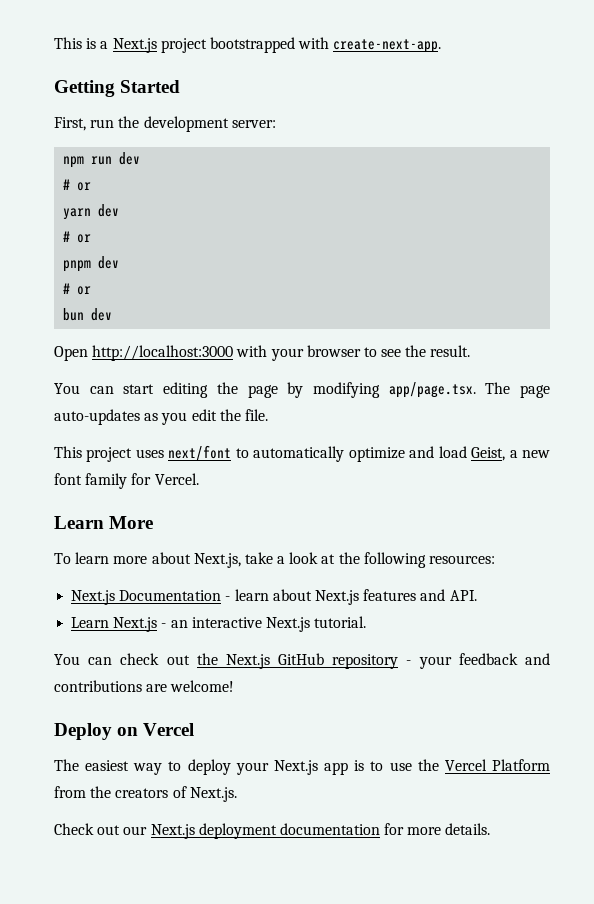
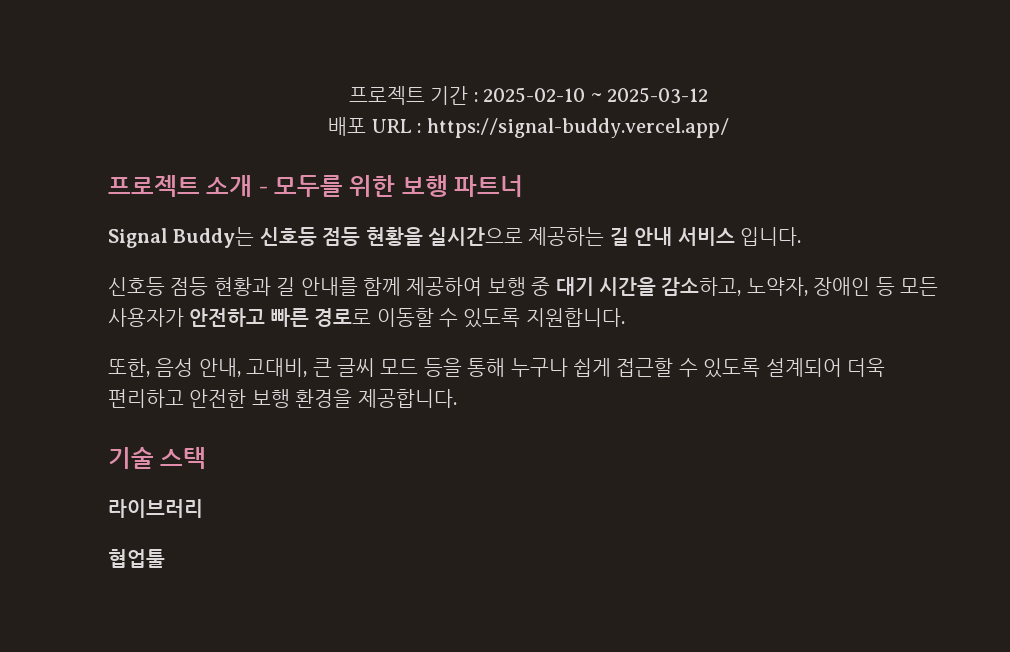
[54,37,442,53] [54,80,181,97] [54,116,276,132] [63,152,141,168] [63,179,92,191] [63,204,120,220] [63,231,92,243] [63,256,120,272] [63,283,92,295] [63,308,113,321] [54,345,471,361] [54,382,550,398] [54,409,268,425] [54,445,550,462] [54,473,199,489] [54,516,154,529] [54,552,496,568] [71,589,477,605] [71,616,367,632] [54,653,550,669] [54,680,235,692] [54,723,195,740] [54,759,550,775] [54,786,237,802] [54,823,491,839] This is a Next.js project bootstrapped with create-next-app. // Getting Started // First, run the development server: // npm run dev // # or // yarn dev // # or // pnpm dev // # or // bun dev // Open http://localhost:3000 with your browser to see the result. // You can start editing the page by modifying app/page.tsx. The page auto-updates as you edit the file. // This project uses next/font to automatically optimize and load Geist, a new font family for Vercel. // Learn More // To learn more about Next.js, take a look at the following resources: // Next.js Documentation - learn about Next.js features and API. // Learn Next.js - an interactive Next.js tutorial. // You can check out the Next.js GitHub repository - your feedback and contributions are welcome! // Deploy on Vercel // The easiest way to deploy your Next.js app is to use the Vercel Platform from the creators of Next.js. // Check out our Next.js deployment documentation for more details. -> [349,86,708,105] [328,117,729,138] [108,175,524,197] [108,227,801,248] [108,277,938,296] [108,308,625,328] [108,358,885,378] [108,389,457,408] [108,447,207,469] [108,499,203,518] [108,549,165,568] 프로젝트 기간 : 2025-02-10 ~ 2025-03-12 // 배포 URL : https://signal-buddy.vercel.app/ // 프로젝트 소개 - 모두를 위한 보행 파트너 // Signal Buddy는 신호등 점등 현황을 실시간으로 제공하는 길 안내 서비스 입니다. // 신호등 점등 현황과 길 안내를 함께 제공하여 보행 중 대기 시간을 감소하고, 노약자, 장애인 등 모든 사용자가 안전하고 빠른 경로로 이동할 수 있도록 지원합니다. // 또한, 음성 안내, 고대비, 큰 글씨 모드 등을 통해 누구나 쉽게 접근할 수 있도록 설계되어 더욱 편리하고 안전한 보행 환경을 제공합니다. // 기술 스택 // 라이브러리 // 협업툴

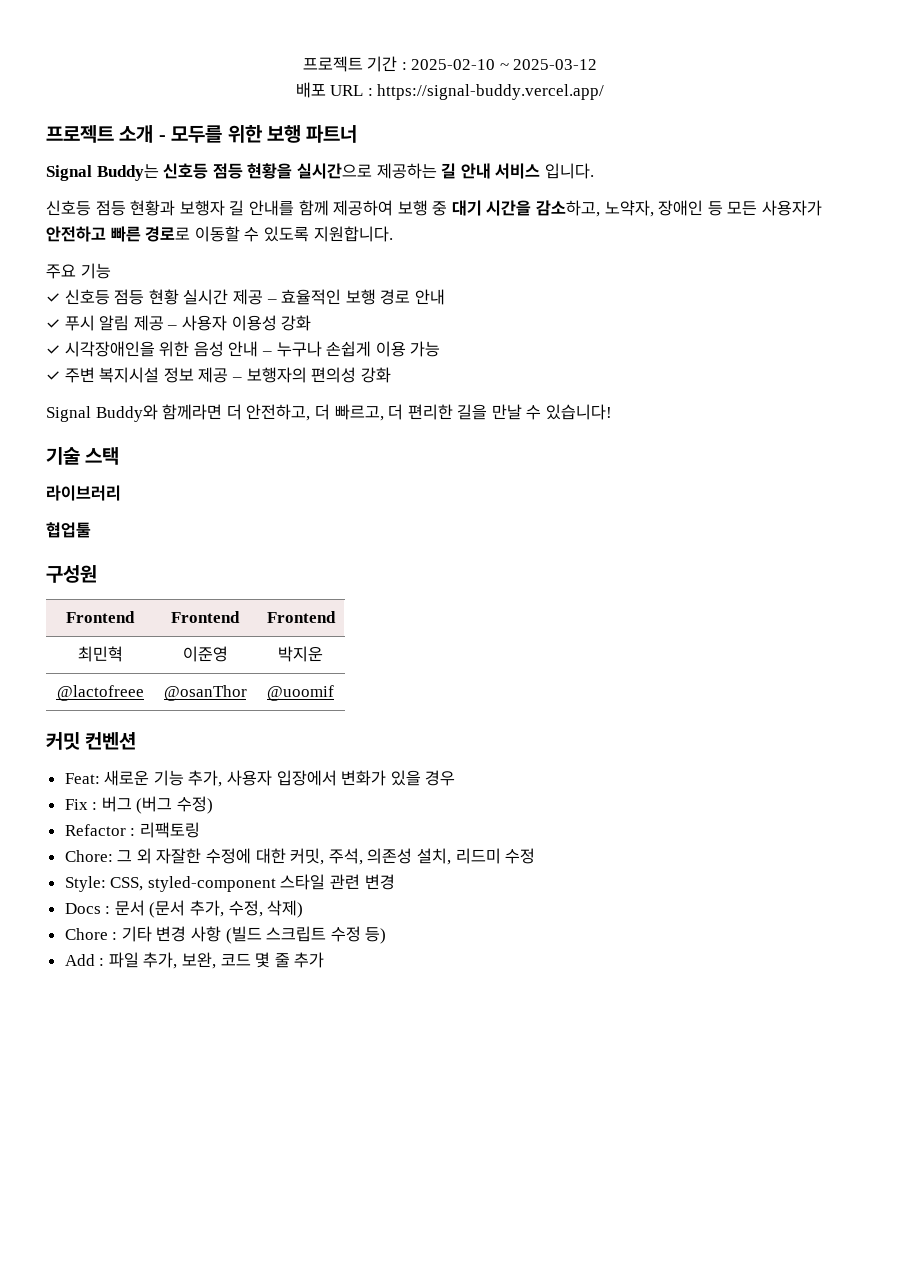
(271, 286) none -> [179,200,225,216] 보행자
[108,358,885,378] [108,389,457,408] [108,447,207,469] [108,499,203,518] [108,549,165,568] 또한, 음성 안내, 고대비, 큰 글씨 모드 등을 통해 누구나 쉽게 접근할 수 있도록 설계되어 더욱 편리하고 안전한 보행 환경을 제공합니다. // 기술 스택 // 라이브러리 // 협업툴 -> [46,263,111,279] [46,289,445,305] [46,315,312,331] [46,341,441,357] [46,367,391,383] [46,404,613,422] [46,447,120,465] [46,485,121,501] [46,522,91,538] [46,565,97,583] [66,611,135,623] [171,611,240,623] [266,611,336,623] [77,646,123,662] [182,646,228,662] [278,646,323,662] [56,685,144,701] [163,685,247,701] [267,685,334,701] [46,732,137,750] [64,770,456,787] [64,796,214,814] [64,822,200,838] [64,848,536,865] [64,874,395,892] [64,900,304,918] [64,926,387,944] [64,952,325,969] 주요 기능 // ✓ 신호등 점등 현황 실시간 제공 – 효율적인 보행 경로 안내 // ✓ 푸시 알림 제공 – 사용자 이용성 강화 // ✓ 시각장애인을 위한 음성 안내 – 누구나 손쉽게 이용 가능 // ✓ 주변 복지시설 정보 제공 – 보행자의 편의성 강화 // Signal Buddy와 함께라면 더 안전하고, 더 빠르고, 더 편리한 길을 만날 수 있습니다! // 기술 스택 // 라이브러리 // 협업툴 // 구성원 // Frontend | Frontend | Frontend // 최민혁 | 이준영 | 박지운 // @lactofreee | @osanThor | @uoomif // 커밋 컨벤션 // Feat: 새로운 기능 추가, 사용자 입장에서 변화가 있을 경우 // Fix : 버그 (버그 수정) // Refactor : 리팩토링 // Chore: 그 외 자잘한 수정에 대한 커밋, 주석, 의존성 설치, 리드미 수정 // Style: CSS, styled-component 스타일 관련 변경 // Docs : 문서 (문서 추가, 수정, 삭제) // Chore : 기타 변경 사항 (빌드 스크립트 수정 등) // Add : 파일 추가, 보완, 코드 몇 줄 추가

